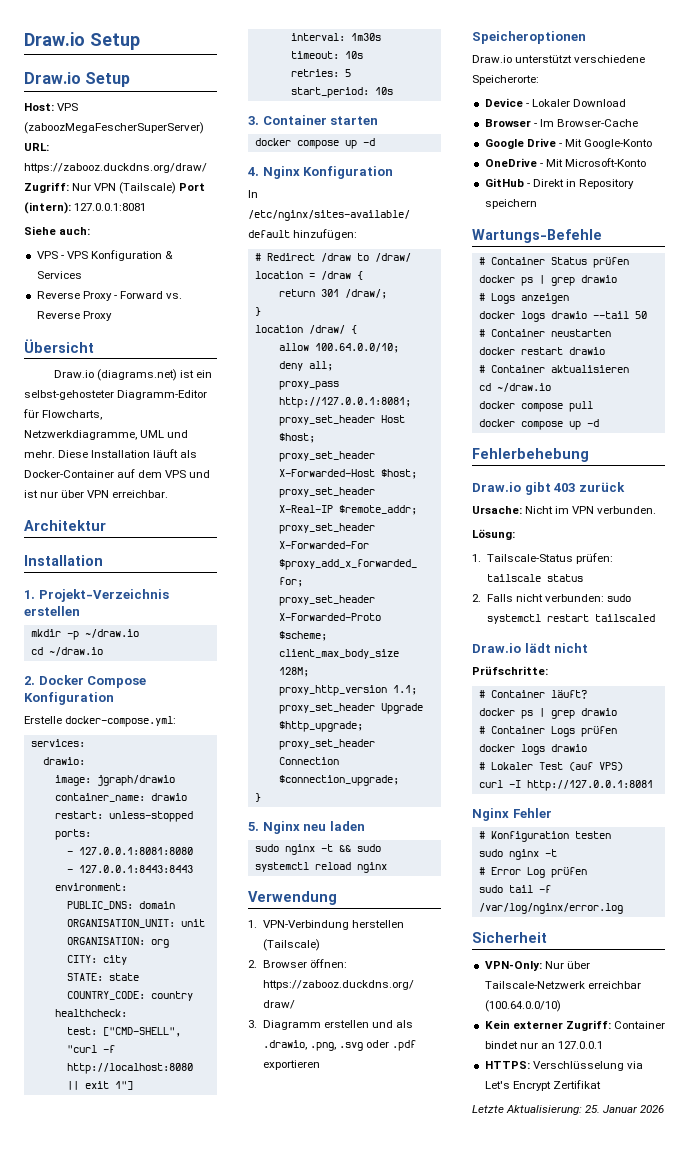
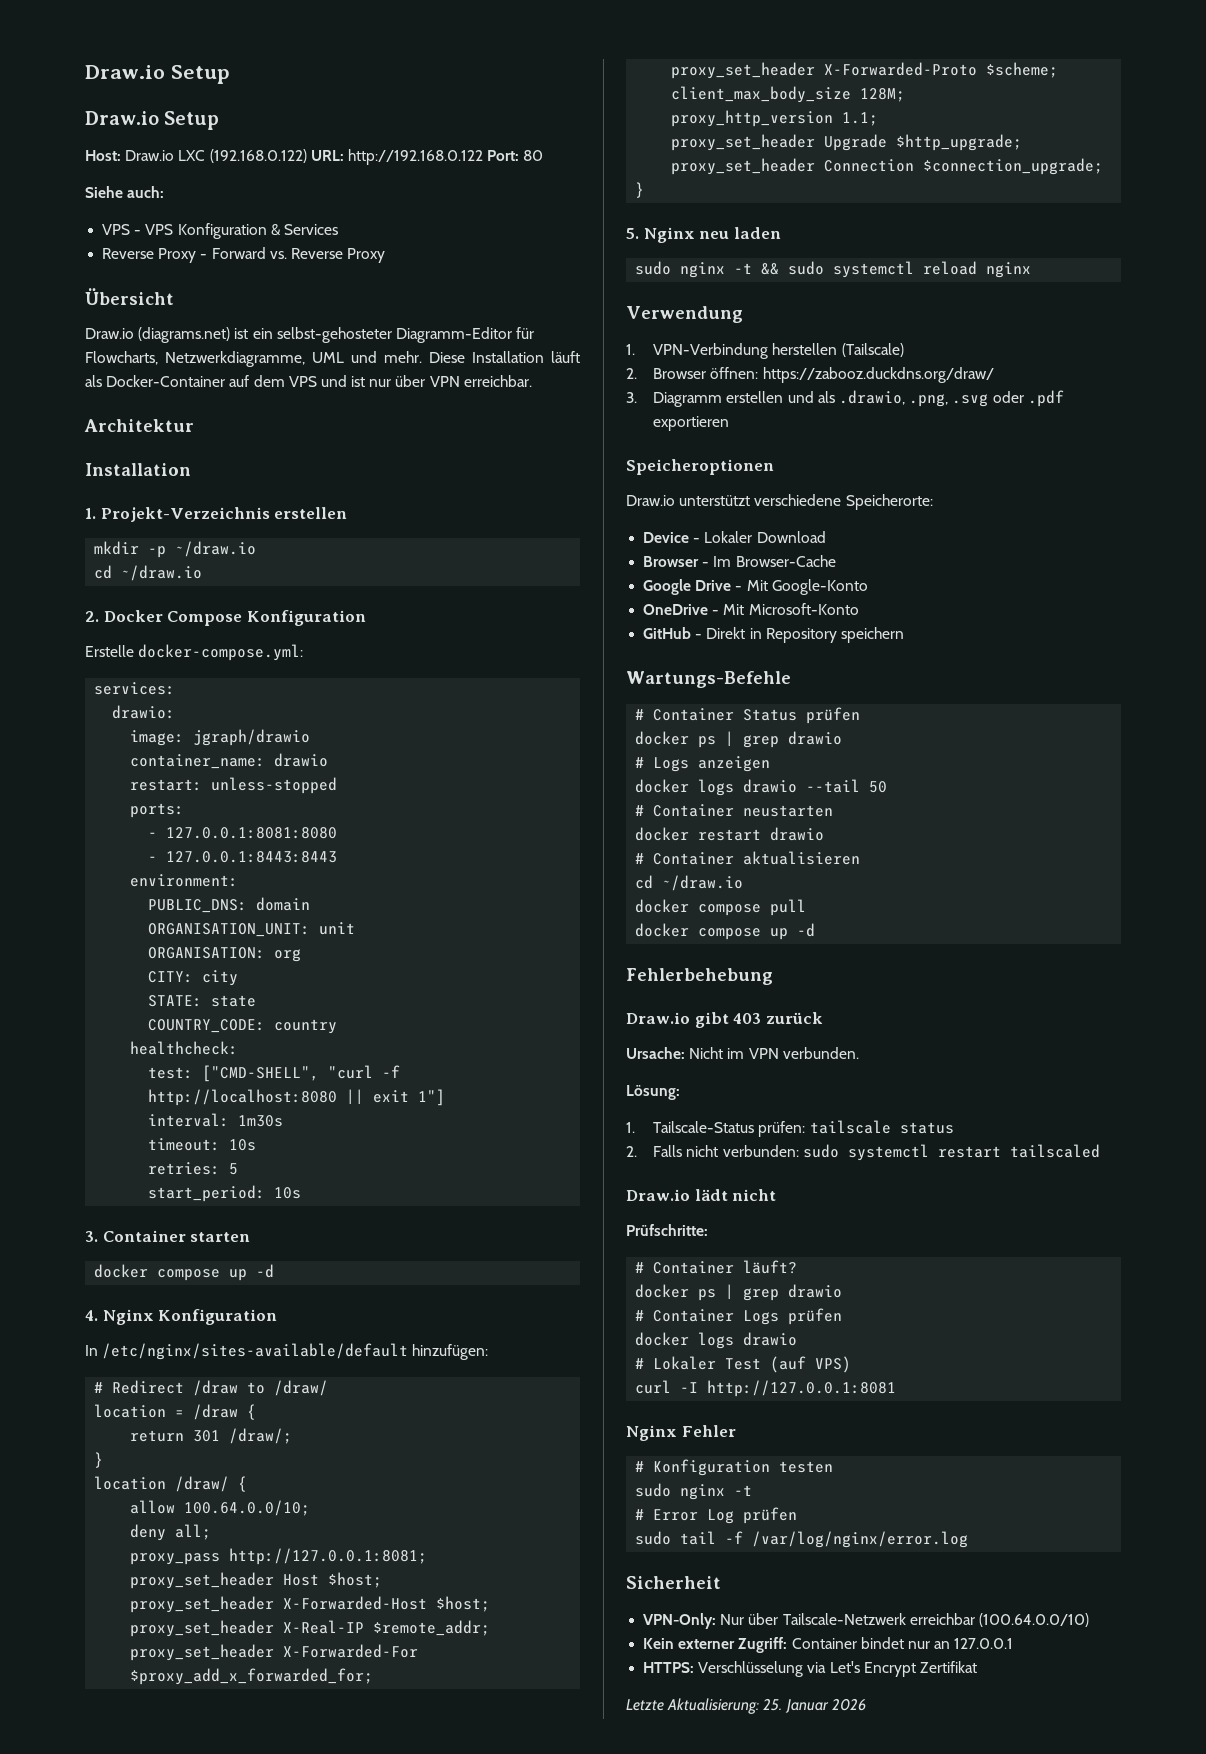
[57,103,79,111] [24,122,204,134] [24,143,49,151] [24,163,207,173] [24,182,206,194] [24,202,147,214] VPS (zaboozMegaFescherSuperServer) URL: https://zabooz.duckdns.org/draw/ Zugriff: Nur VPN (Tailscale) Port (intern): 127.0.0.1:8081 -> [125,149,544,165] Draw.io LXC (192.168.0.122) URL: http://192.168.0.122 Port: 80

